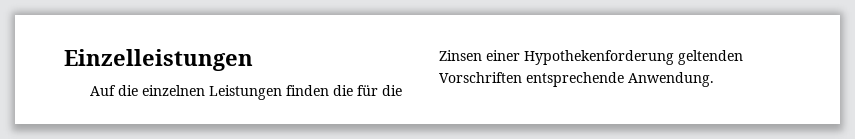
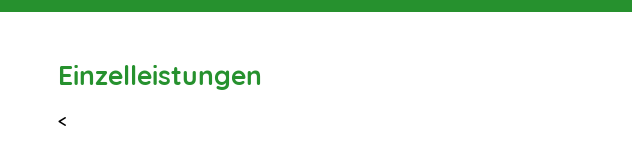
[90,85,403,100] [439,50,743,65] [439,72,714,87] Auf die einzelnen Leistungen finden die für die Zinsen einer Hypothekenforderung geltenden Vorschriften entsprechende Anwendung. -> [58,117,67,126] <

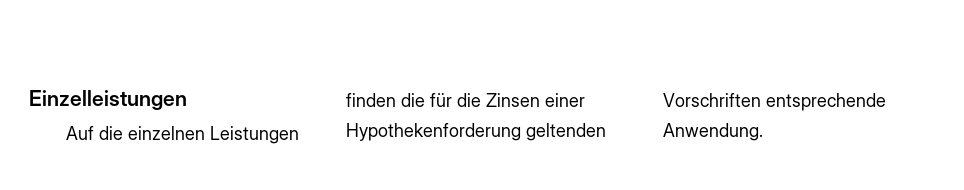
[58,117,67,126] < -> [66,126,300,144] [346,93,585,107] [346,123,606,141] [663,93,886,111] [663,123,763,141] Auf die einzelnen Leistungen finden die für die Zinsen einer Hypothekenforderung geltenden Vorschriften entsprechende Anwendung.

